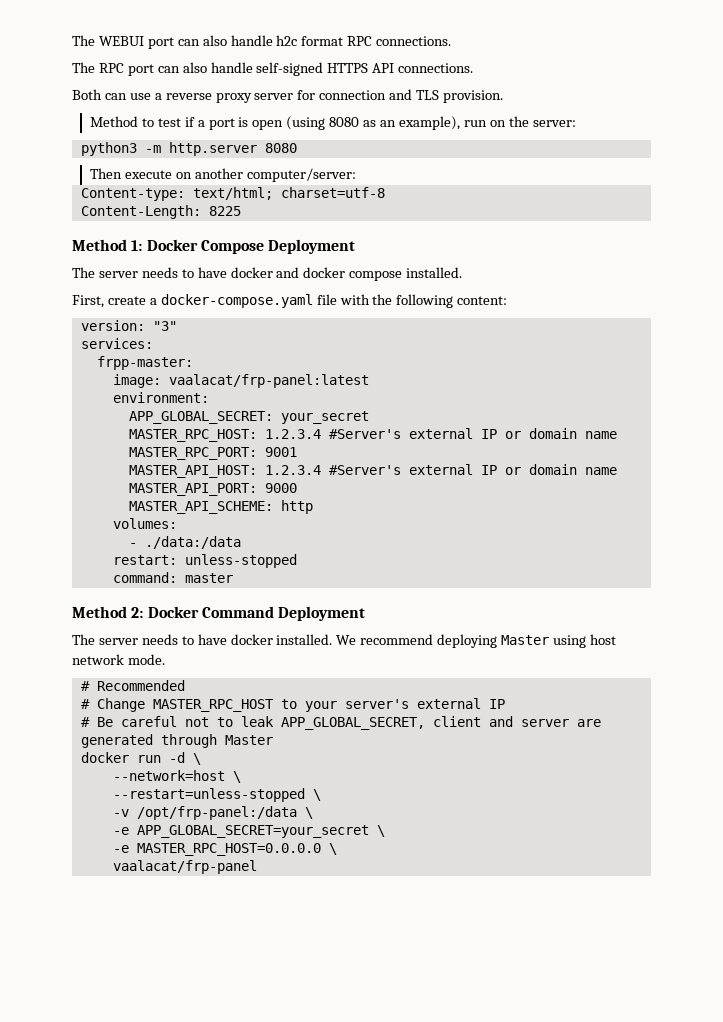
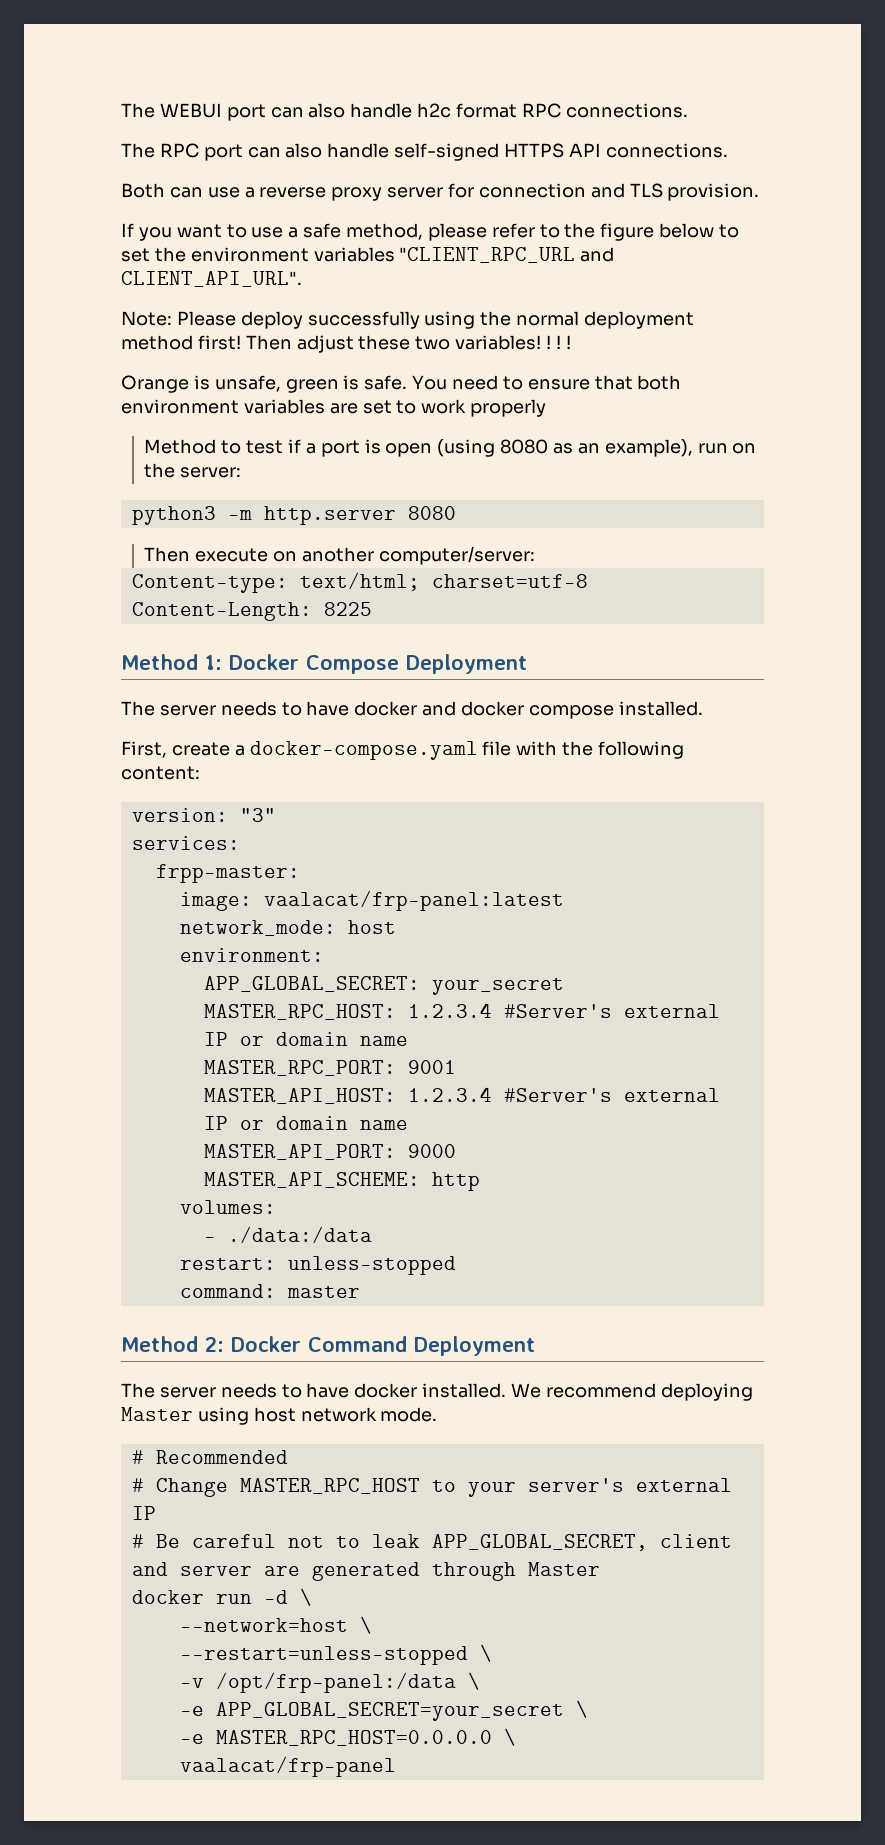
(504, 96) none -> [121,223,740,241] [121,247,615,263] [121,271,302,287] [121,311,695,329] [121,335,571,353] [121,375,682,393] [121,399,547,417] // If you want to use a safe method, please refer to the figure below to set the environment variables "CLIENT_RPC_URL and CLIENT_API_URL". // Note: Please deploy successfully using the normal deployment method first! Then adjust these two variables! ! ! ! // Orange is unsafe, green is safe. You need to ensure that both environment variables are set to work properly
(369, 381) none -> [179,920,396,936] // network_mode: host

